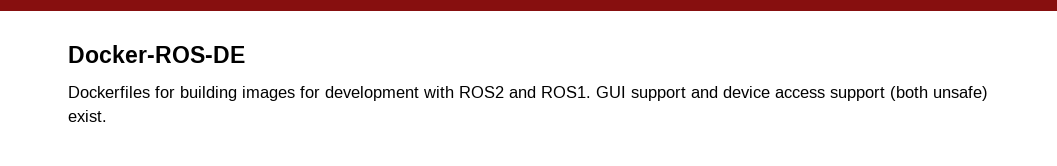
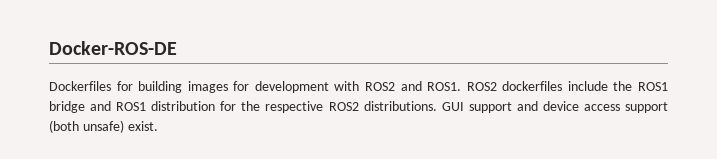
(591, 92) none -> [466,81,668,91] [49,101,437,113] ROS2 dockerfiles include the ROS1 bridge and ROS1 distribution for the respective ROS2 distributions.

